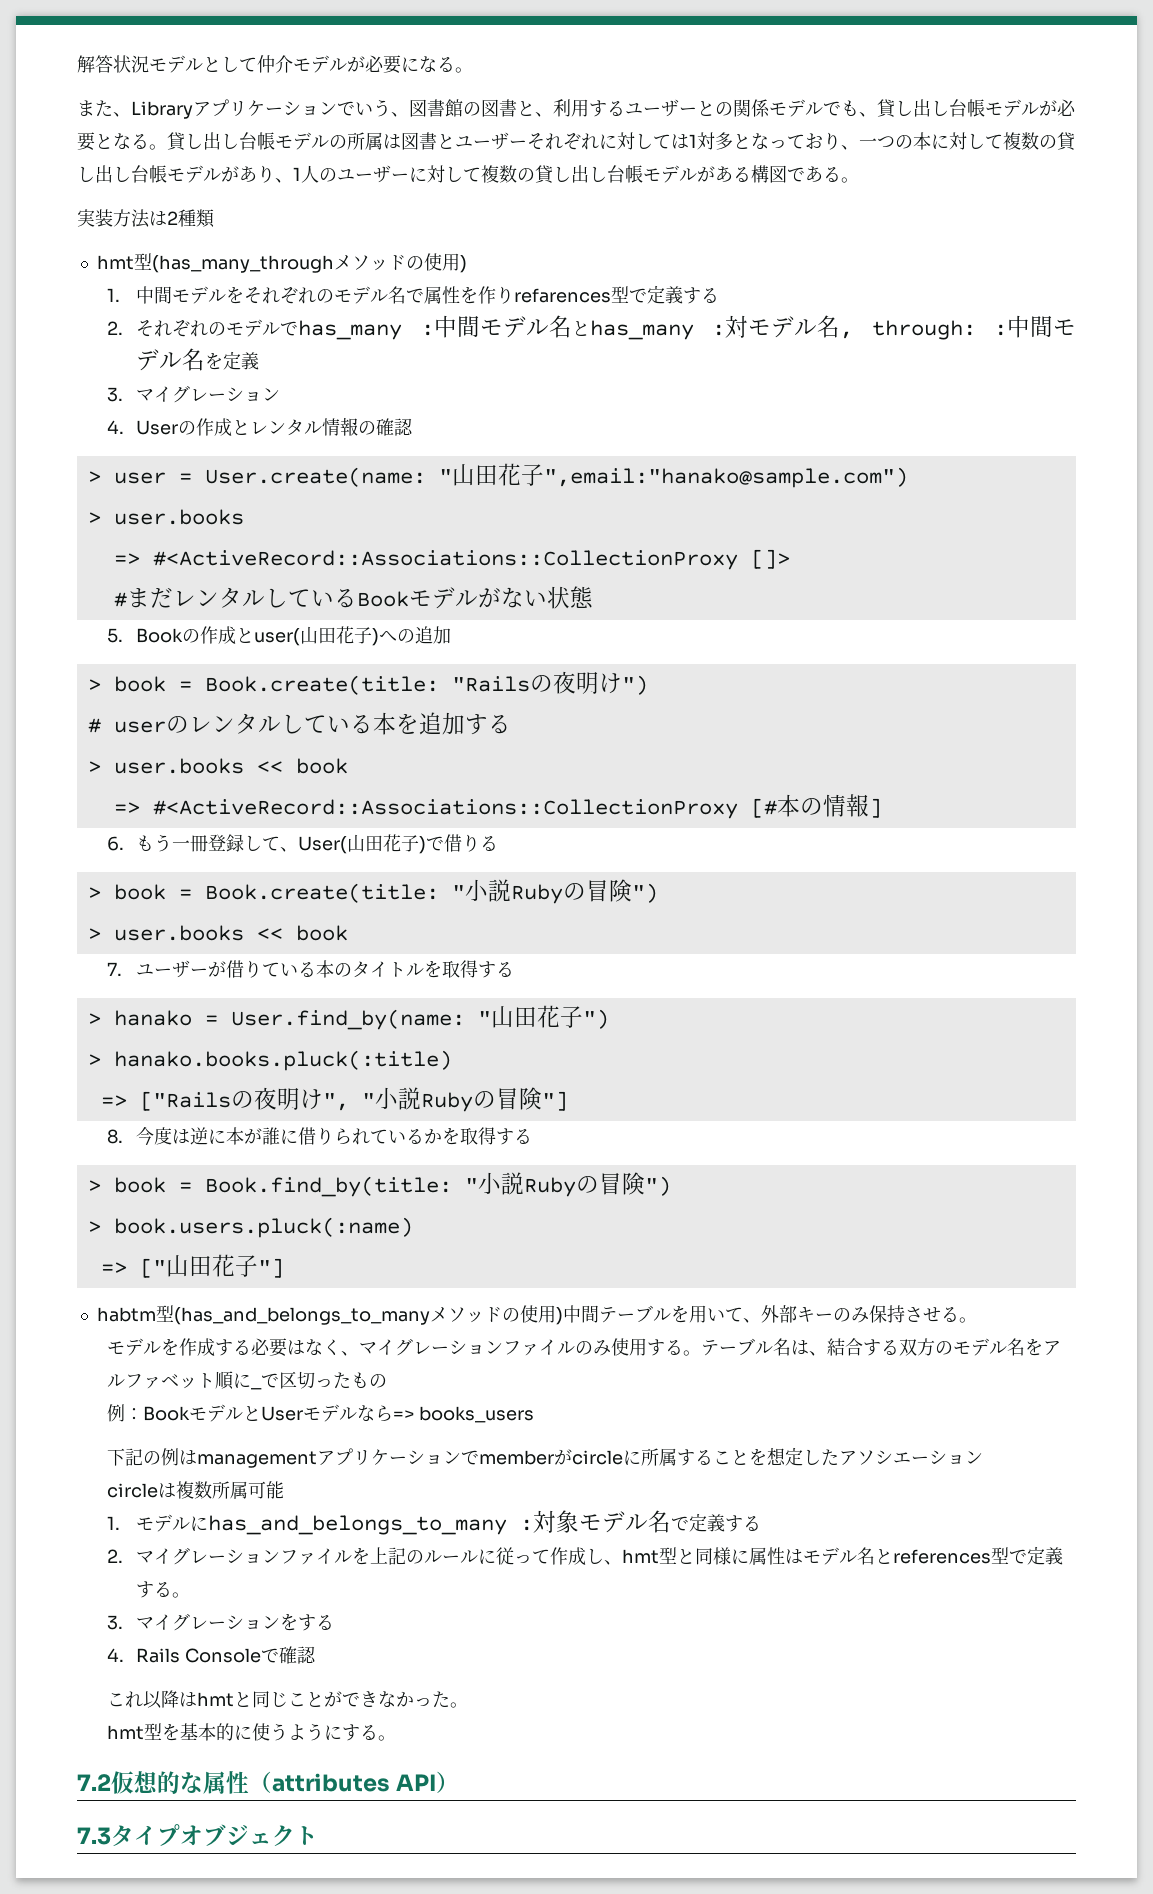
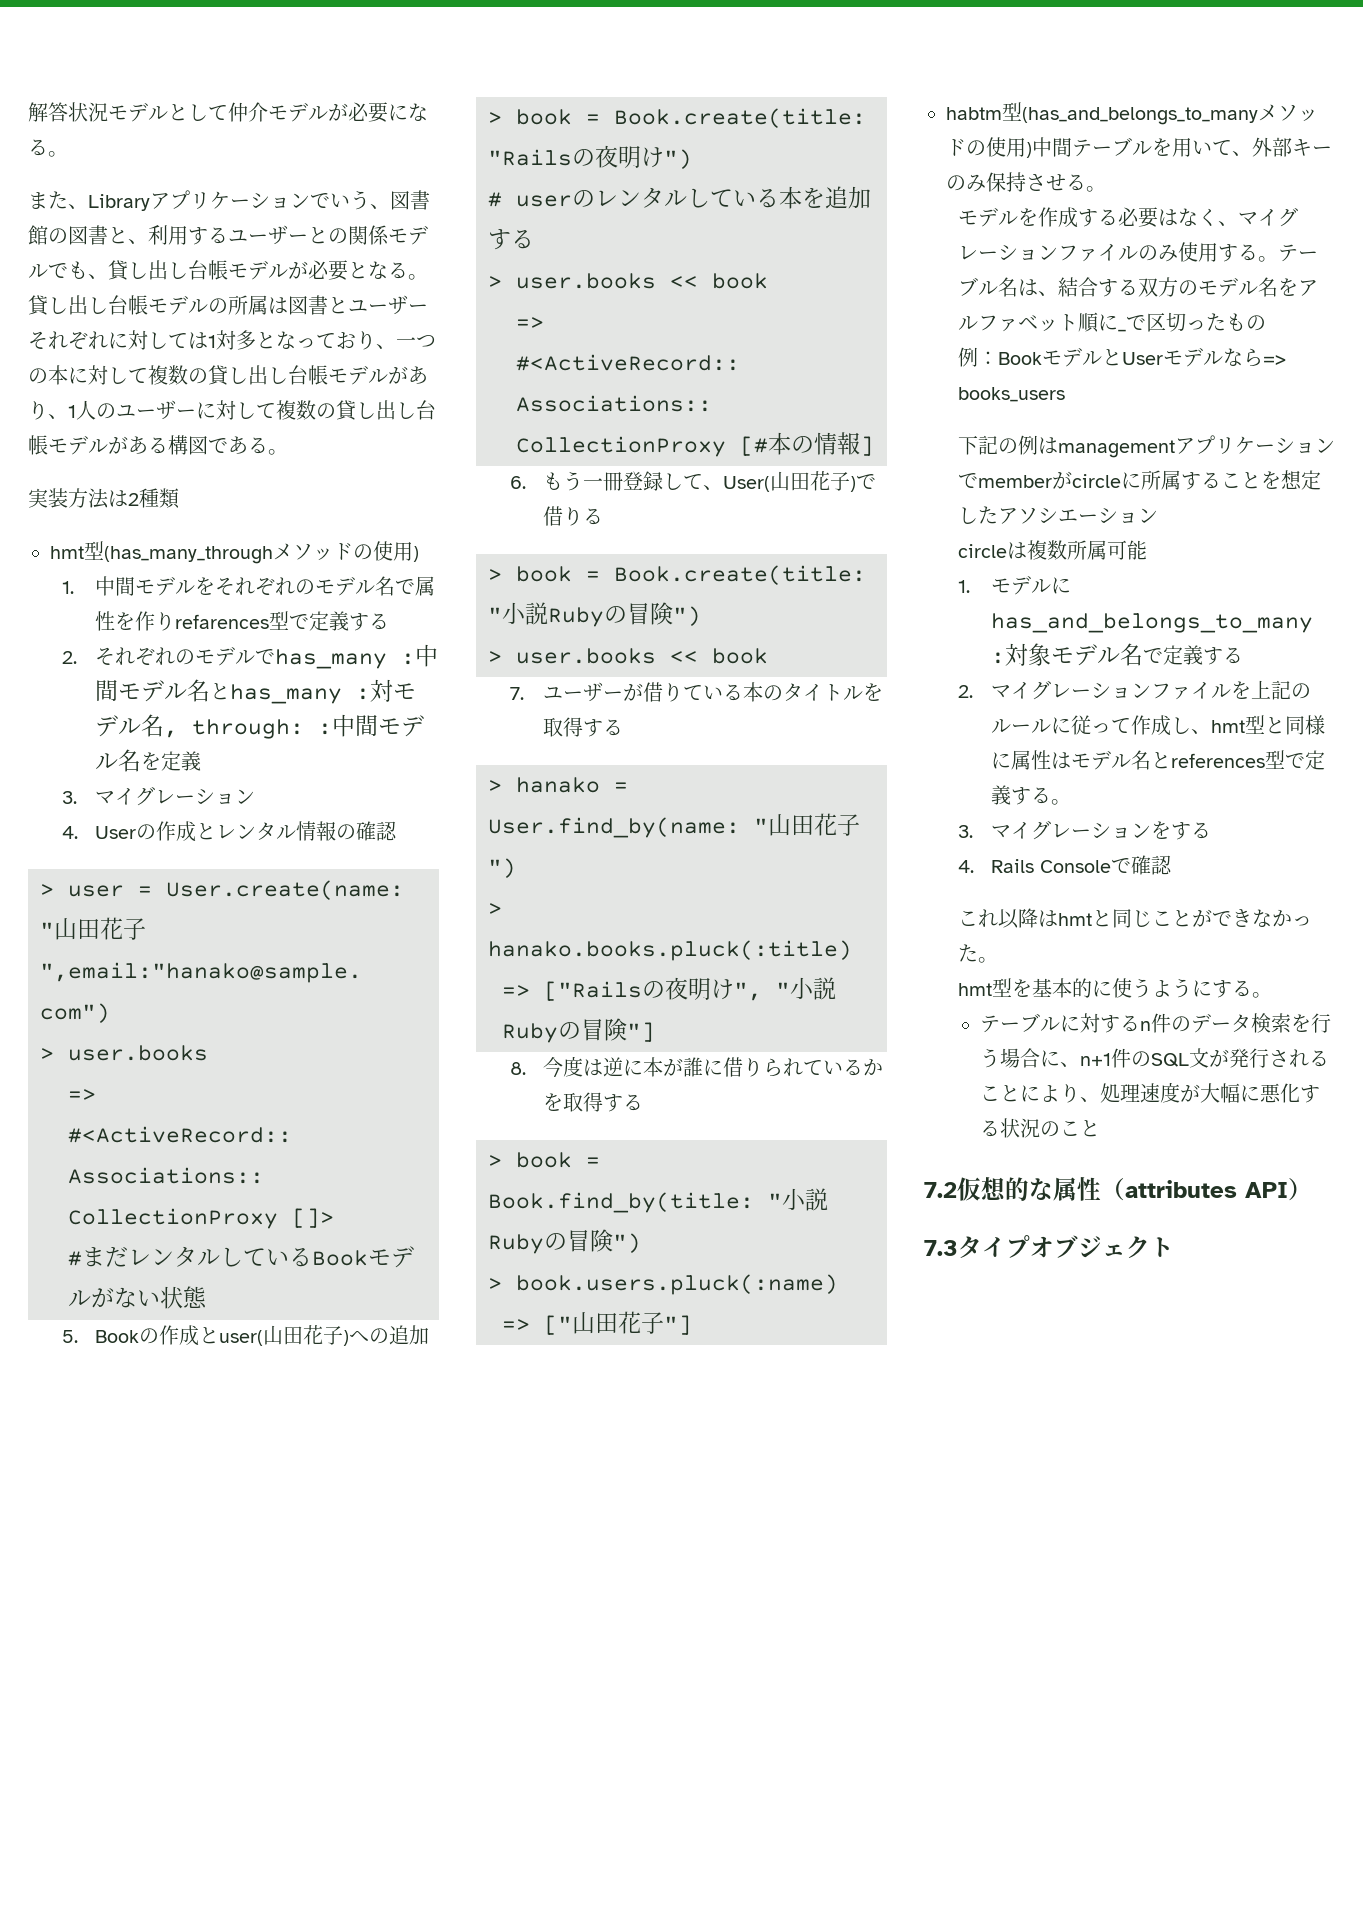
(396, 1738) none -> [979,1013,1331,1033] [979,1048,1329,1068] [979,1082,1320,1103] [979,1118,1100,1138] // テーブルに対するn件のデータ検索を行う場合に、n+1件のSQL文が発行されることにより、処理速度が大幅に悪化する状況のこと

